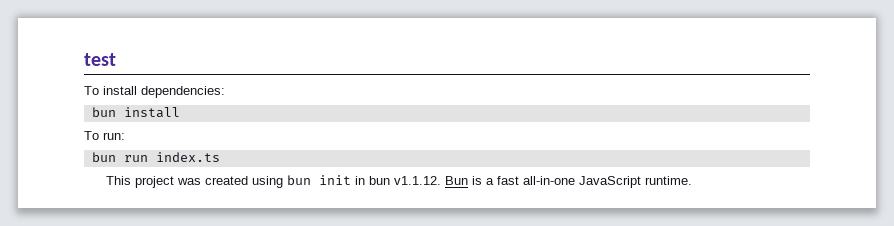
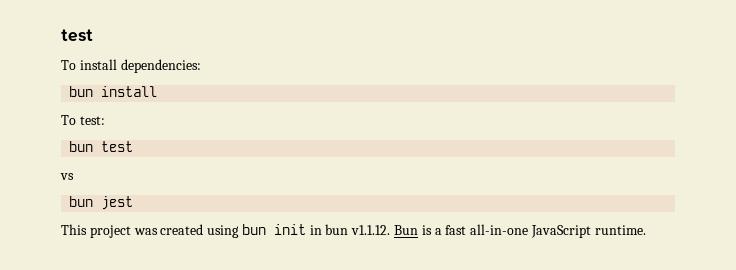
[103,132,125,140] [91,152,220,162] run: // bun run index.ts -> [79,116,105,125] [69,141,134,152] [60,173,74,180] [69,196,134,210] test: // bun test // vs // bun jest

